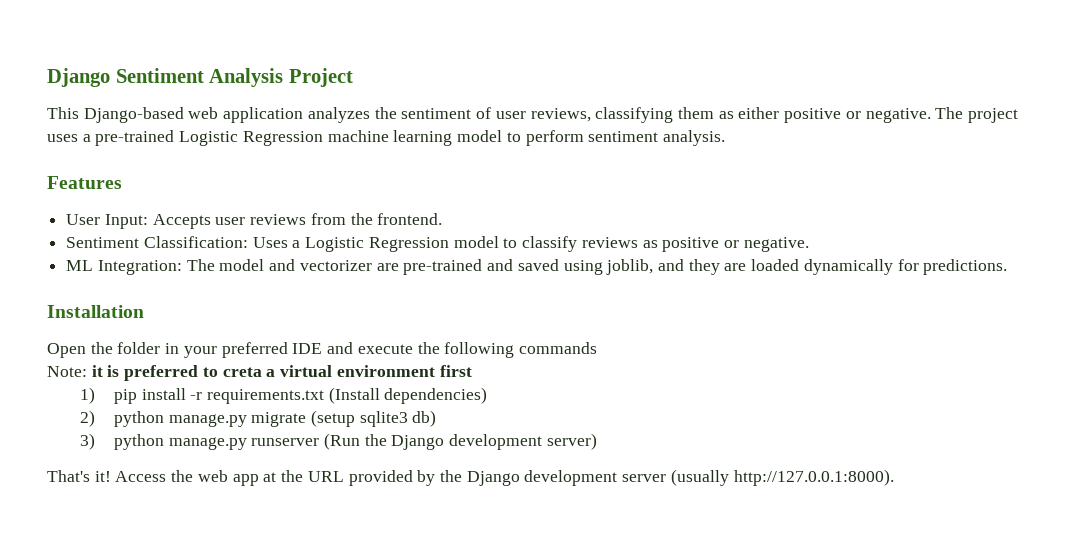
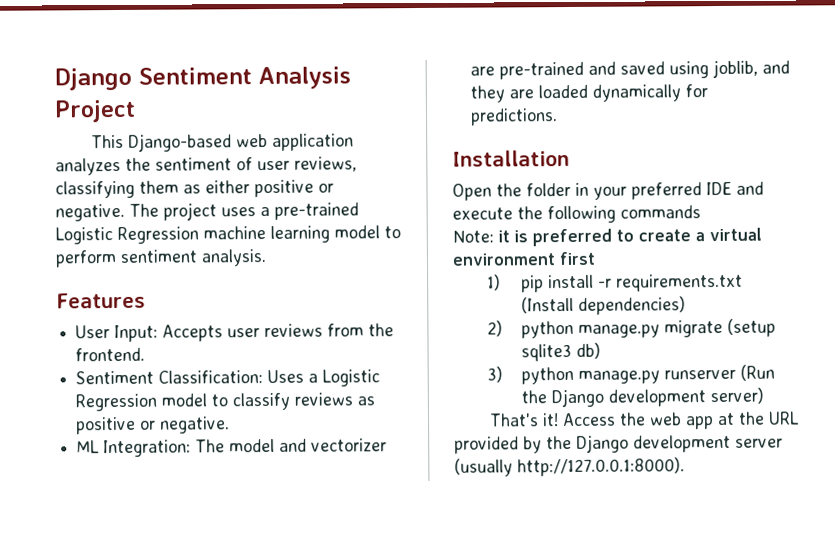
[222,367,262,377] creta -> [638,229,691,242] create

